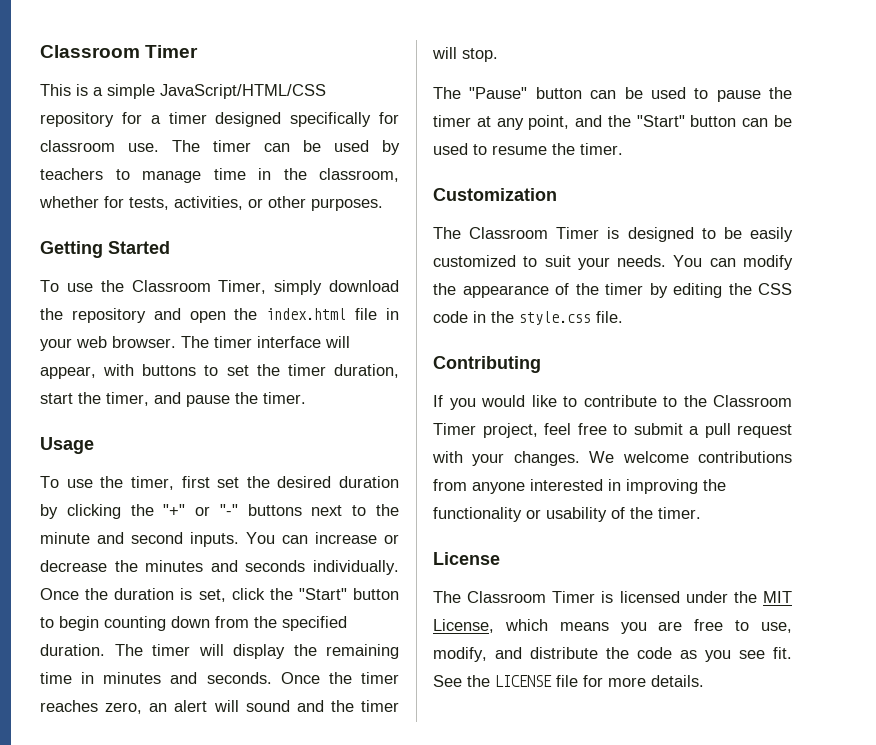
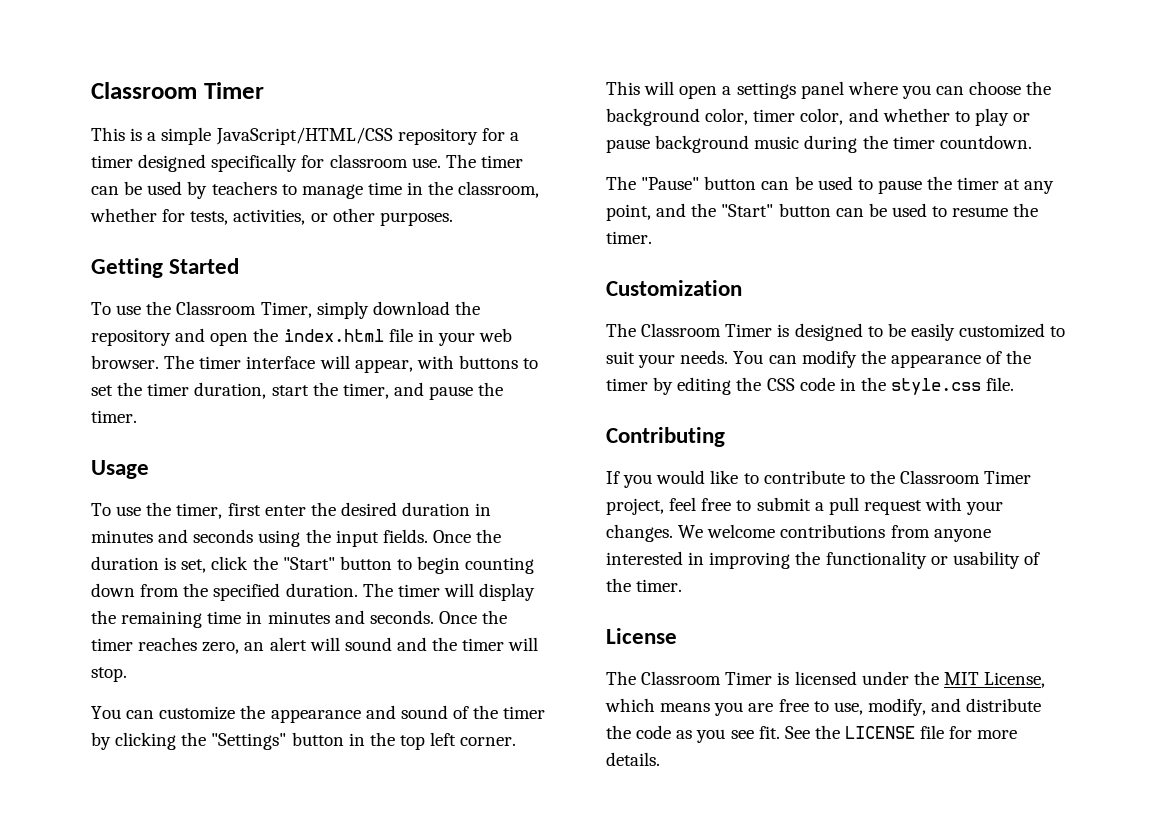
[217,477,240,488] set -> [264,505,306,516] enter
[40,504,399,519] [40,532,399,547] [40,560,399,575] by clicking the "+" or "-" buttons next to the minute and second inputs. You can increase or decrease the minutes and seconds individually. -> [475,503,492,516] [91,529,428,547] in minutes and seconds using the input fields.
(498, 55) none -> [91,705,546,723] [91,732,517,750] [606,81,1052,99] [606,108,1031,126] [606,135,1032,153] // You can customize the appearance and sound of the timer by clicking the "Settings" button in the top left corner. This will open a settings panel where you can choose the background color, timer color, and whether to play or pause background music during the timer countdown.

